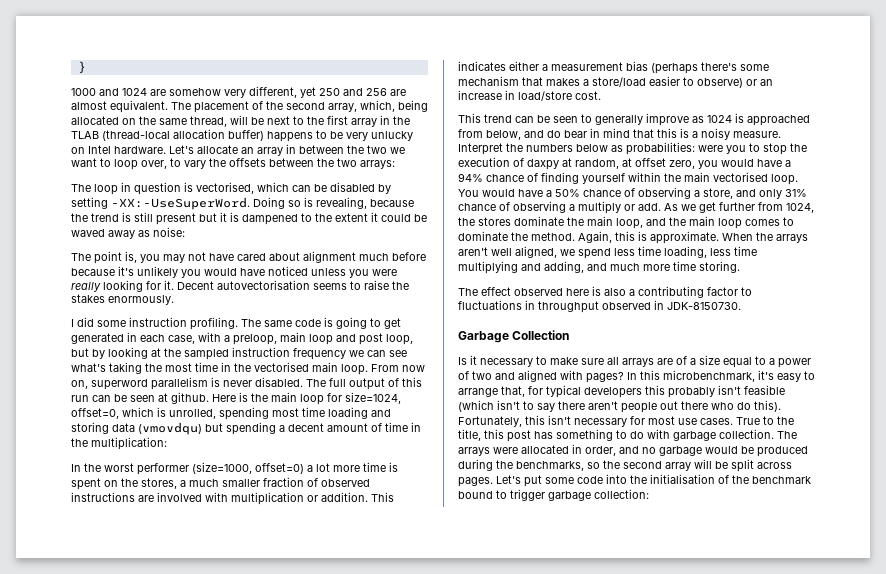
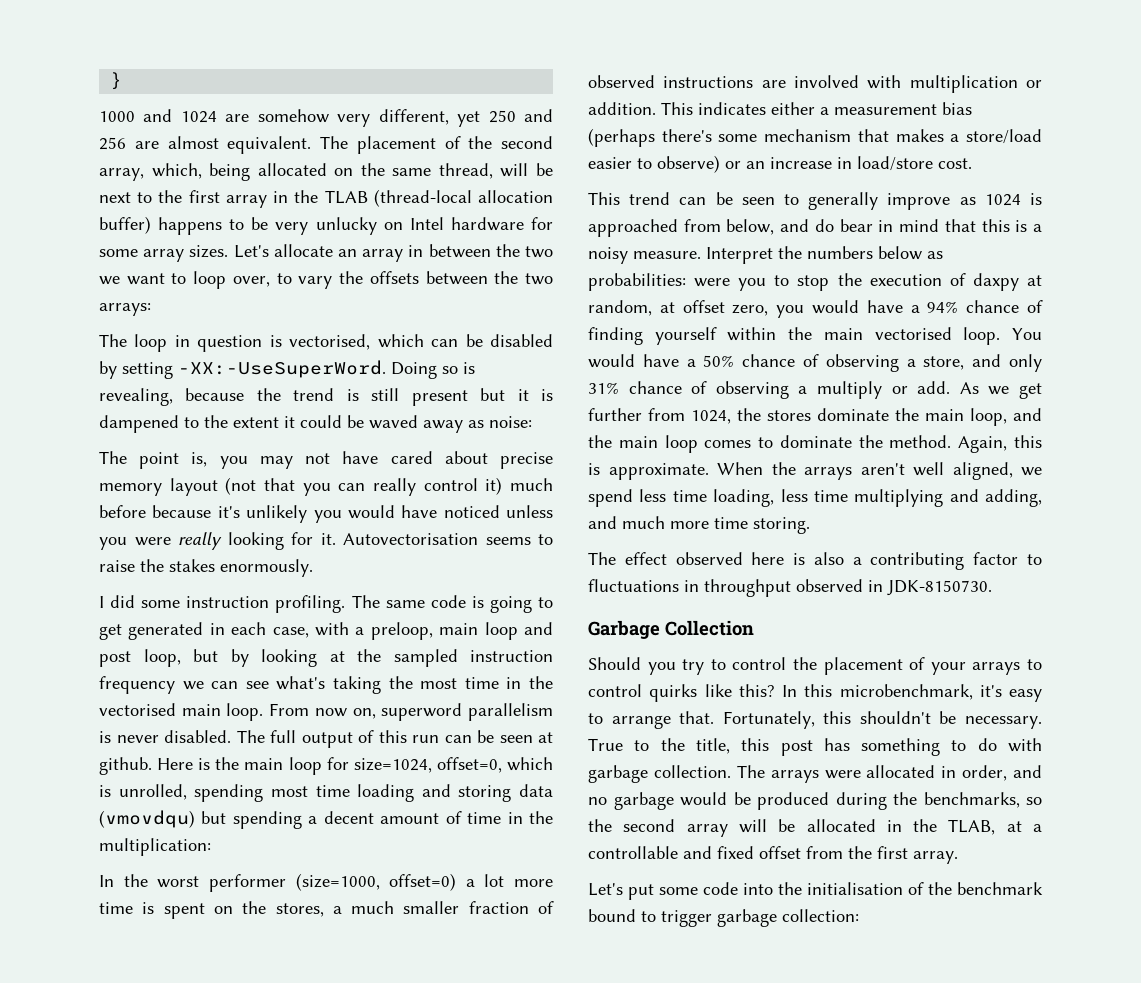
[114,146,166,154] hardware. -> [450,217,553,231] [99,245,229,262] hardware for some array sizes.
[303,251,356,263] alignment -> [500,452,553,469] [99,477,503,496] precise memory layout (not that you can really control it)
[177,280,310,290] Decent autovectorisation -> [343,533,478,545] Autovectorisation
[458,355,811,368] [458,370,624,383] Is it necessary to make sure all arrays are of a size equal to a power of two and aligned with pages? -> [588,657,1042,675] [588,684,775,702] Should you try to control the placement of your arrays to control quirks like this?
[501,385,785,398] [458,400,781,413] [458,415,733,427] that, for typical developers this probably isn't feasible (which isn't to say there aren't people out there who do this). Fortunately, this isn't necessary for most use cases. -> [679,711,1042,729] that. Fortunately, this shouldn't be necessary.
[731,459,792,472] [458,477,493,487] split across pages. -> [806,819,1042,835] [588,846,958,864] allocated in the TLAB, at a controllable and fixed offset from the first array. //

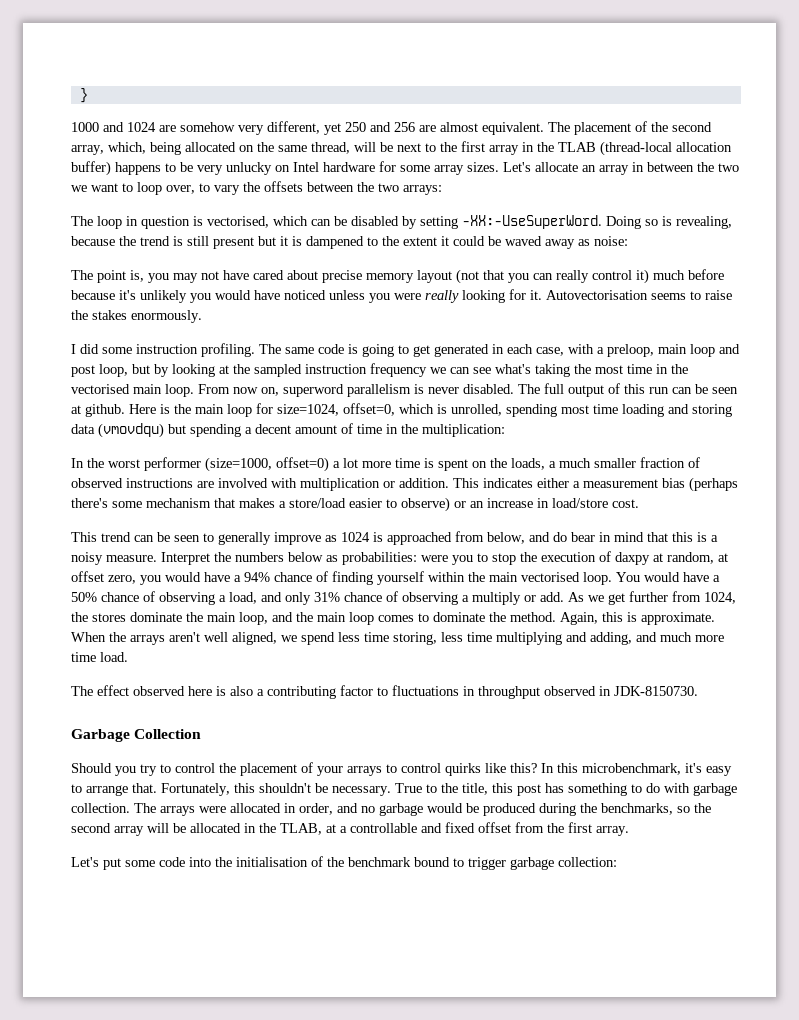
[275,903,324,917] stores, -> [511,458,545,470] loads,
[923,356,965,370] store, -> [229,592,257,604] load,
[713,489,775,507] loading, -> [393,632,437,645] storing,
[753,517,810,534] storing. -> [100,652,128,662] load.

